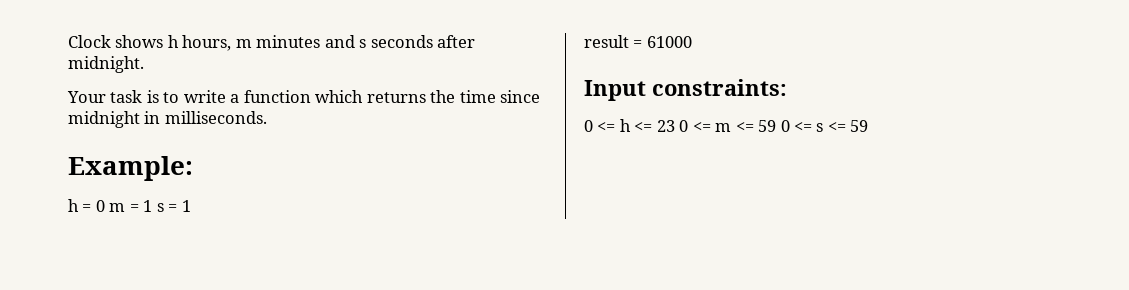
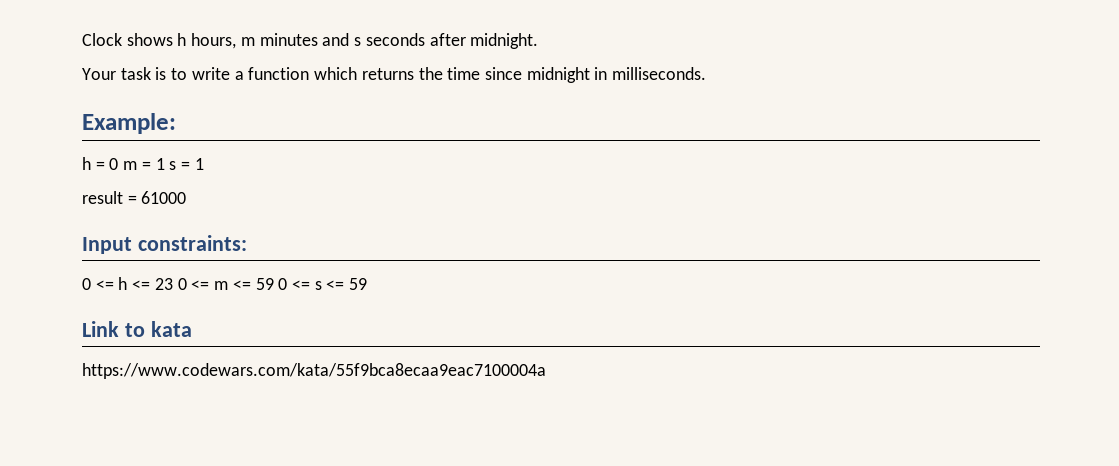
(869, 126) none -> [82,321,192,337] [82,363,546,379] // Link to kata // https://www.codewars.com/kata/55f9bca8ecaa9eac7100004a

